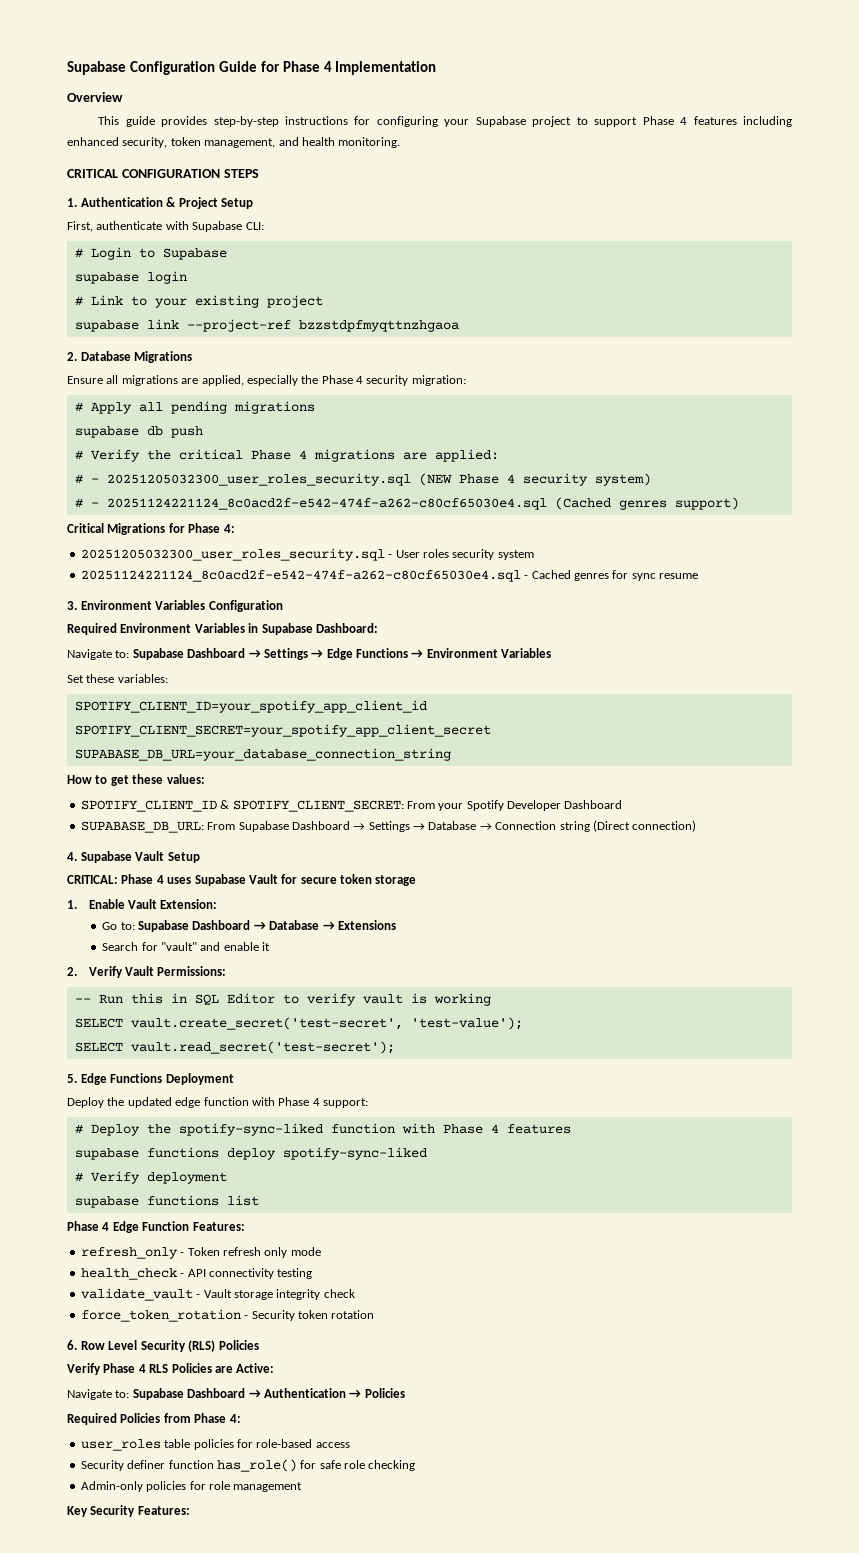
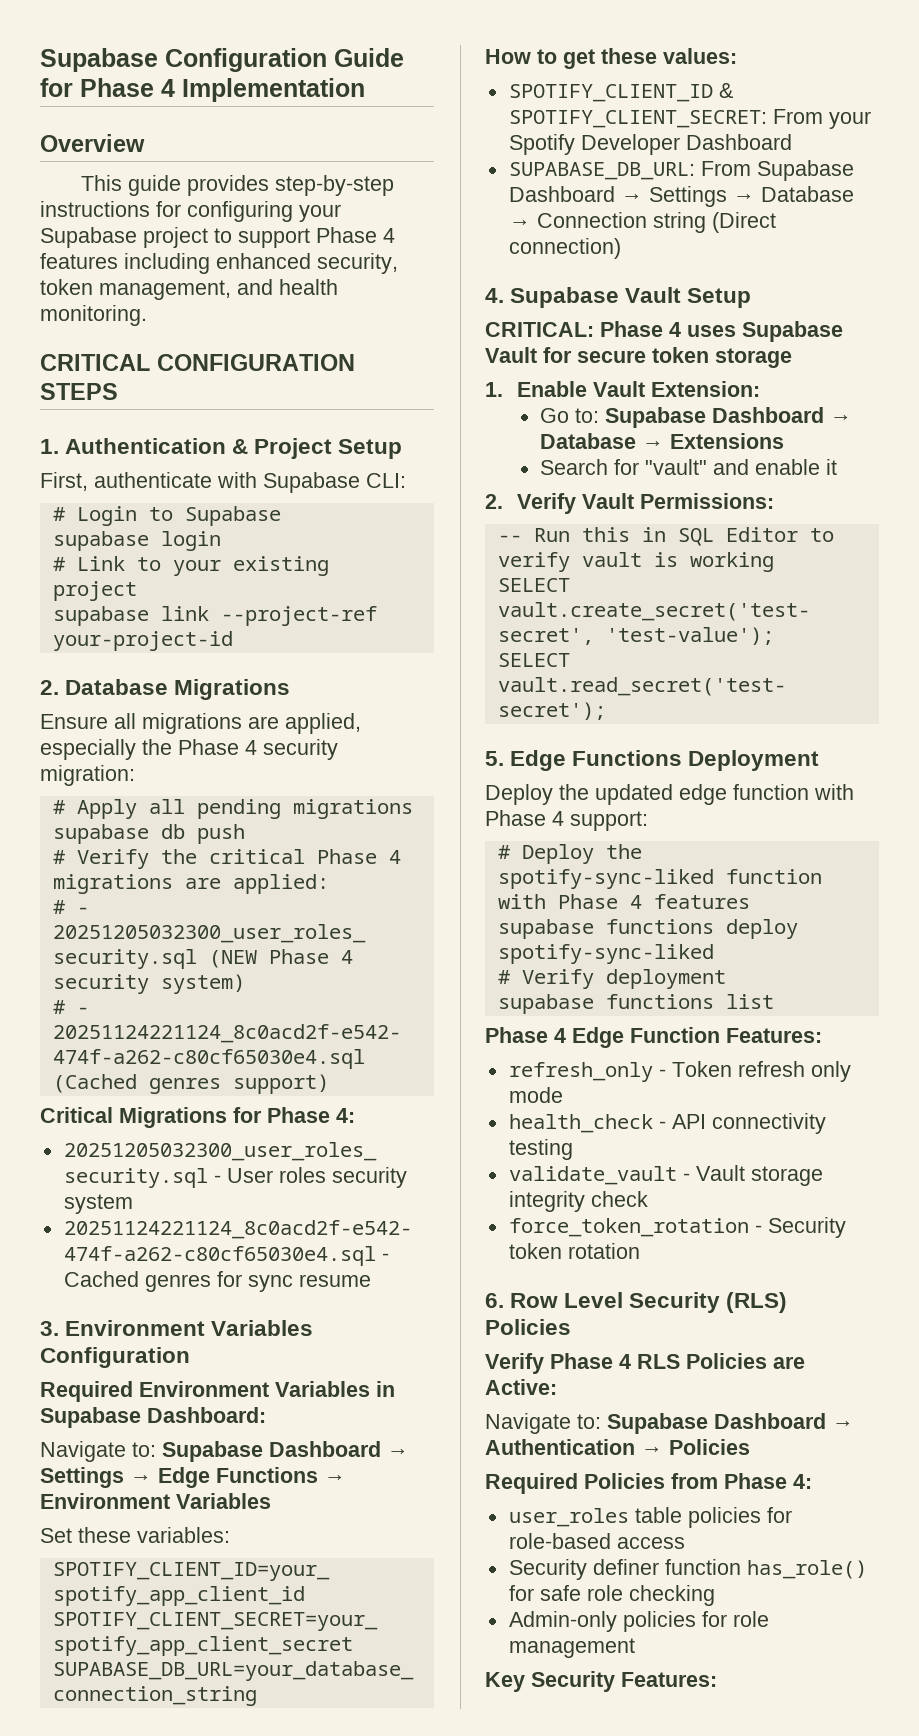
[298,320,459,332] bzzstdpfmyqttnzhgaoa -> [52,631,233,651] your-project-id

